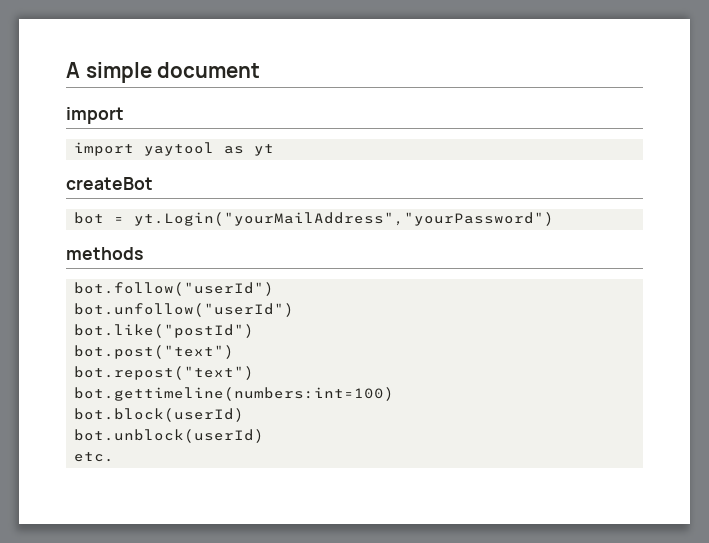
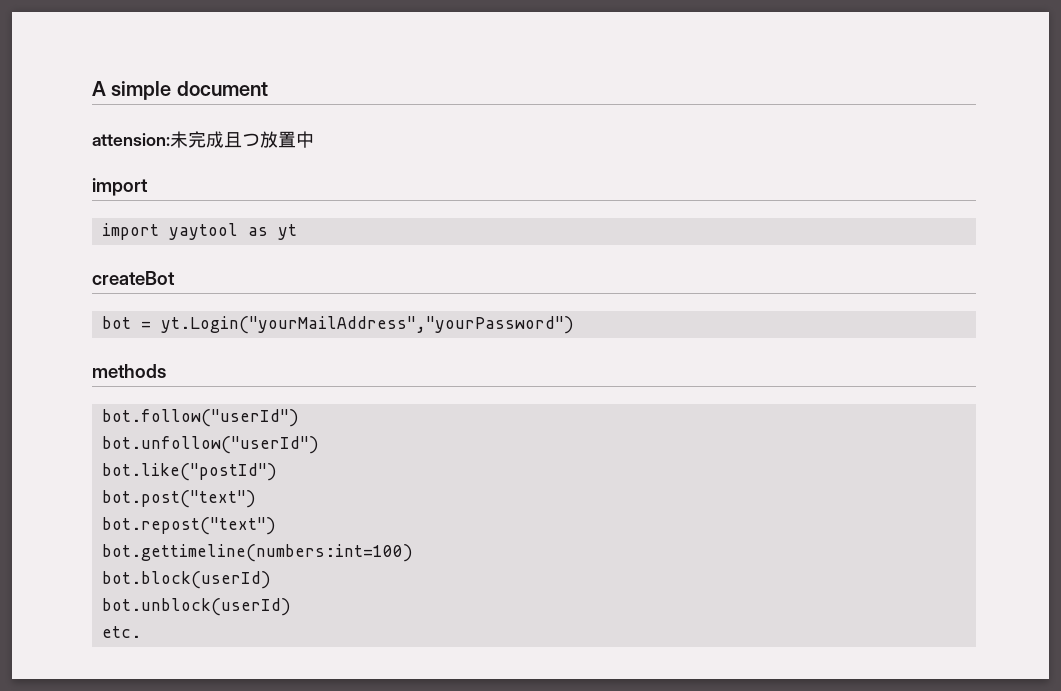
(261, 70) none -> [92,131,314,148] // attension:未完成且つ放置中

